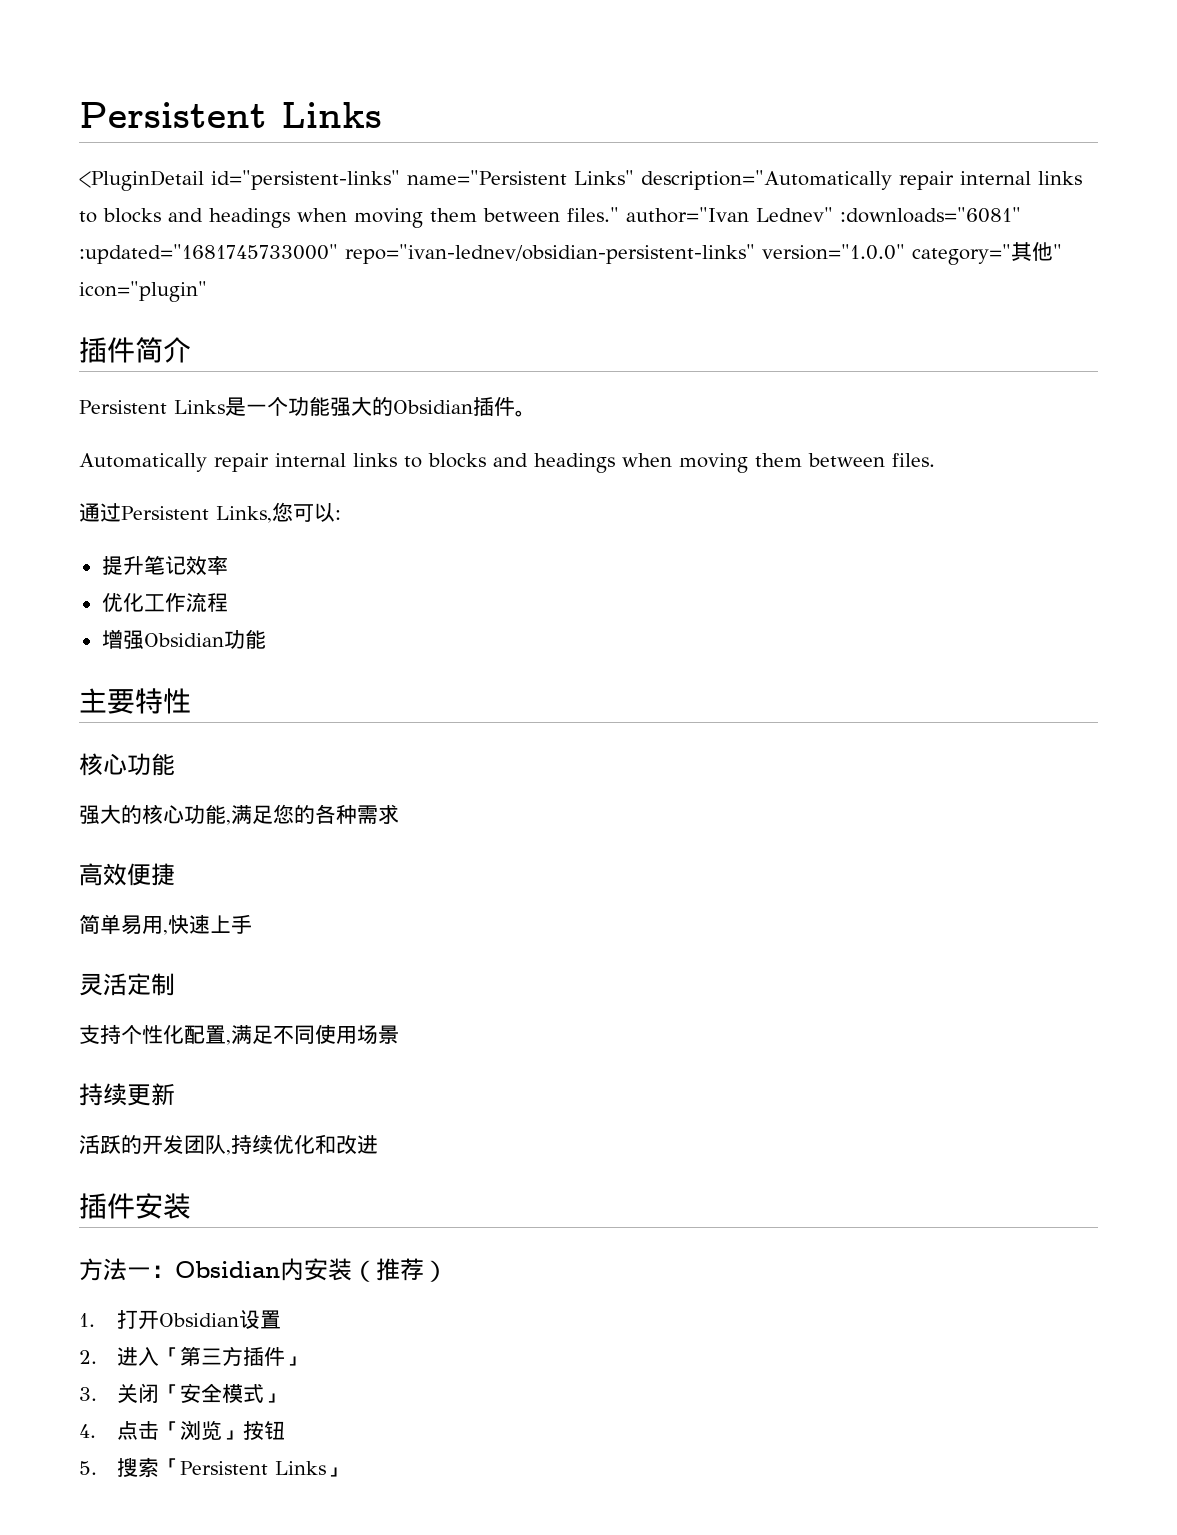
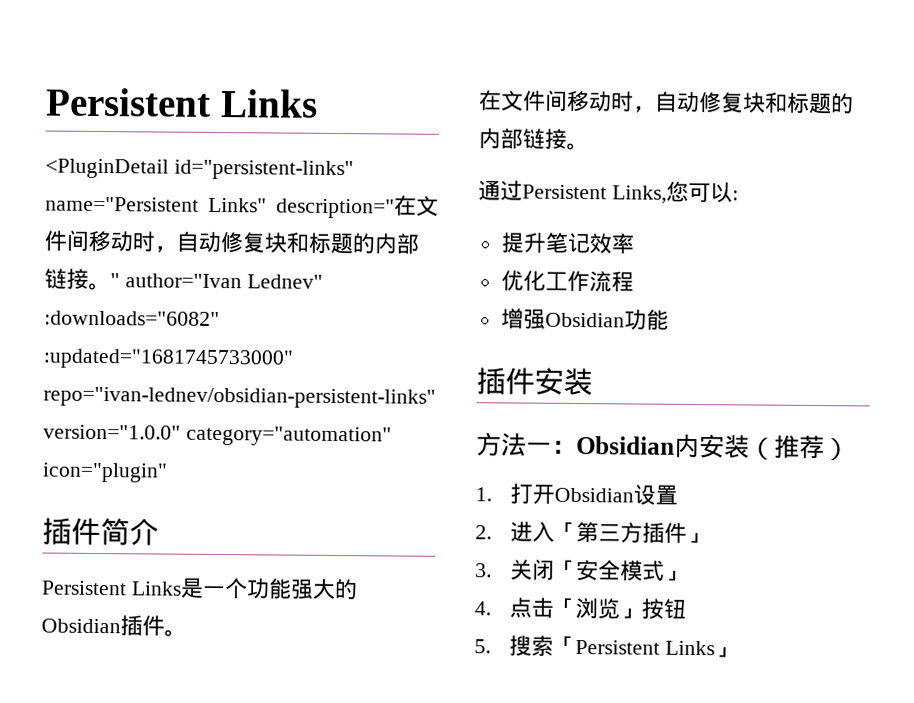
[640,170,1082,190] [79,207,619,228] description="Automatically repair internal links to blocks and headings when moving them between files." -> [276,195,439,219] [44,229,419,255] [44,268,120,291] description="在文件间移动时，自动修复块和标题的内部链接。"
[840,207,1021,223] :downloads="6081" -> [44,310,220,327] :downloads="6082"
[912,242,1062,265] category="其他" -> [185,425,392,447] category="automation"
[79,453,935,473] Automatically repair internal links to blocks and headings when moving them between files. -> [479,89,854,115] [478,128,589,151] 在文件间移动时，自动修复块和标题的内部链接。
[79,688,191,714] [79,753,175,776] [79,804,399,825] [79,863,175,886] [79,914,252,935] [79,973,175,996] [79,1024,399,1045] [79,1083,175,1106] [79,1134,378,1155] // 主要特性 // 核心功能 // 强大的核心功能,满足您的各种需求 // 高效便捷 // 简单易用,快速上手 // 灵活定制 // 支持个性化配置,满足不同使用场景 // 持续更新 // 活跃的开发团队,持续优化和改进 -> (669, 319) none

